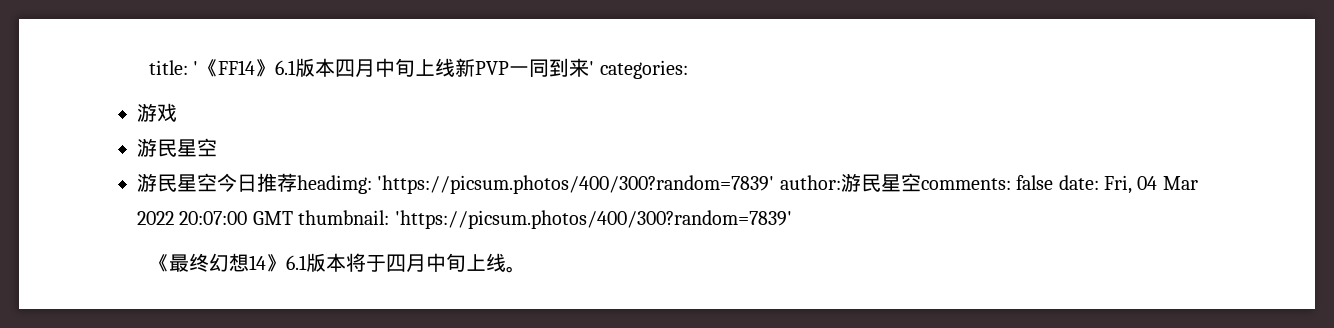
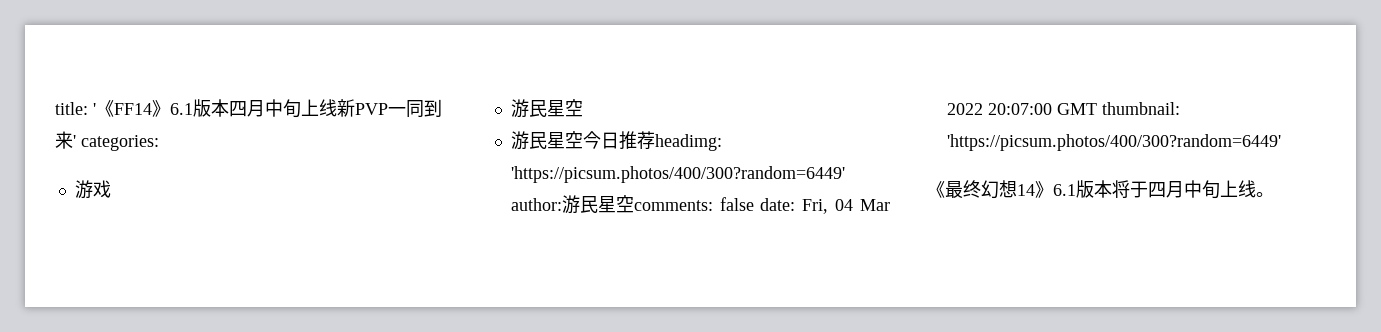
[377,175,775,194] 'https://picsum.photos/400/300?random=7839' -> [510,166,845,183] 'https://picsum.photos/400/300?random=6449'
[394,210,792,229] 'https://picsum.photos/400/300?random=7839' -> [946,134,1281,151] 'https://picsum.photos/400/300?random=6449'

